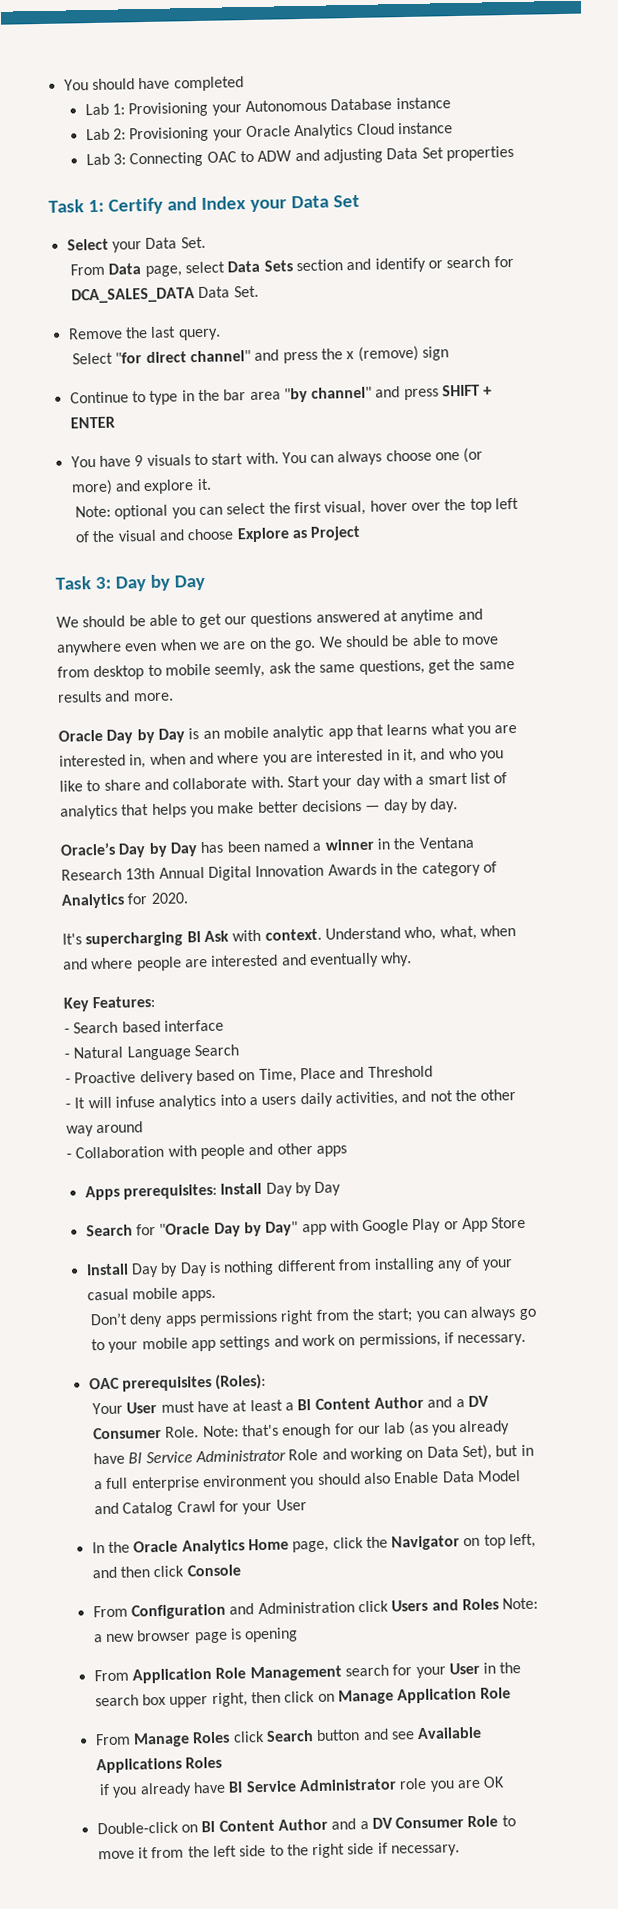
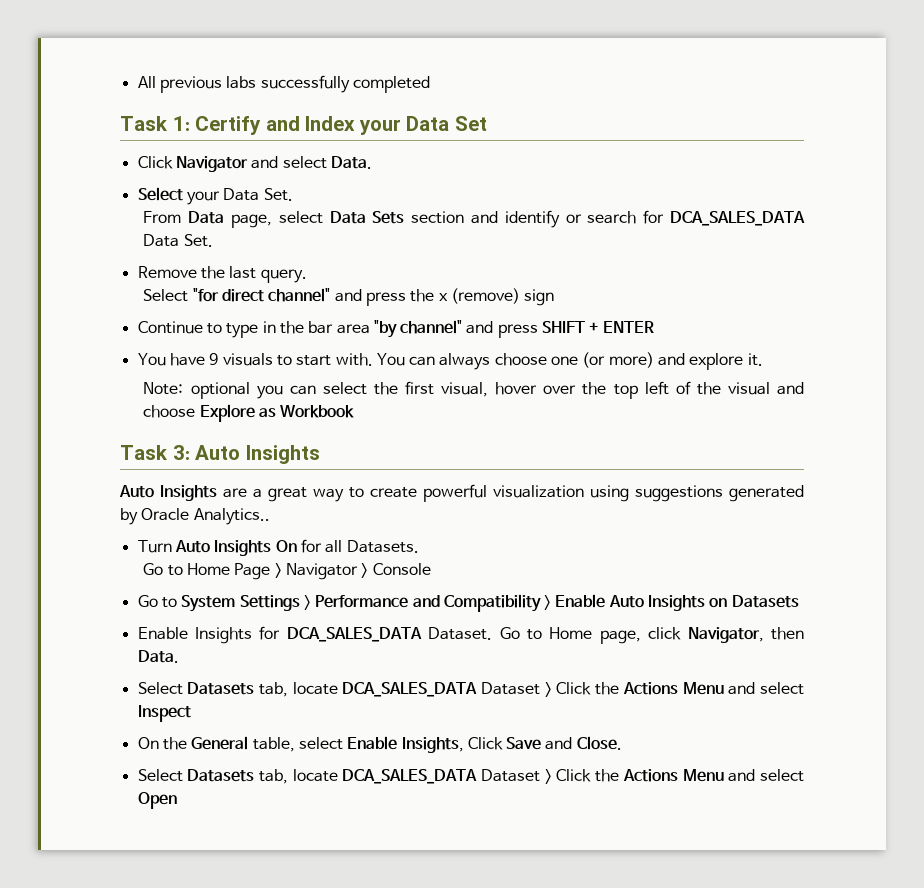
[63,76,244,92] [84,97,451,118] [85,122,453,143] [85,145,514,168] You should have completed // Lab 1: Provisioning your Autonomous Database instance // Lab 2: Provisioning your Oracle Analytics Cloud instance // Lab 3: Connecting OAC to ADW and adjusting Data Set properties -> [137,75,430,93] All previous labs successfully completed
(360, 201) none -> [137,156,372,172] // Click Navigator and select Data.
[310,525,362,541] Project -> [280,405,355,418] Workbook
[114,574,205,592] [56,608,483,629] [56,634,500,656] [57,658,515,681] [57,690,174,703] [58,722,518,744] [59,747,504,769] [59,772,508,792] [60,798,459,820] [60,836,474,858] [61,861,497,881] [61,892,188,909] [62,925,516,948] [63,952,413,972] [63,995,156,1012] [64,1019,224,1034] [64,1044,239,1061] [65,1065,433,1086] [65,1089,517,1110] [66,1121,144,1137] [66,1142,347,1160] [84,1181,342,1201] [85,1216,527,1237] [85,1256,514,1278] [86,1287,217,1302] [90,1306,537,1328] [91,1332,527,1353] [88,1373,267,1392] [92,1395,489,1415] [93,1420,511,1440] [93,1444,534,1465] [94,1470,521,1492] [94,1499,307,1517] [91,1533,537,1555] [91,1564,241,1579] [92,1597,539,1620] [93,1627,299,1644] [93,1662,522,1684] [94,1687,512,1708] [94,1726,483,1748] [95,1756,222,1774] [99,1776,506,1798] [96,1815,516,1835] [97,1842,461,1860] Day by Day // We should be able to get our questions answered at anytime and anywhere even when we are on the go. We should be able to move from desktop to mobile seemly, ask the same questions, get the same results and more. // Oracle Day by Day is an mobile analytic app that learns what you are interested in, when and where you are interested in it, and who you like to share and collaborate with. Start your day with a smart list of analytics that helps you make better decisions — day by day. // Oracle’s Day by Day has been named a winner in the Ventana Research 13th Annual Digital Innovation Awards in the category of Analytics for 2020. // It's supercharging BI Ask with context. Understand who, what, when and where people are interested and eventually why. // Key Features: // - Search based interface // - Natural Language Search // - Proactive delivery based on Time, Place and Threshold // - It will infuse analytics into a users daily activities, and not the other way around // - Collaboration with people and other apps // Apps prerequisites: Install Day by Day // Search for "Oracle Day by Day" app with Google Play or App Store // Install Day by Day is nothing different from installing any of your casual mobile apps. // Don’t deny apps permissions right from the start; you can always go to your mobile app settings and work on permissions, if necessary. // OAC prerequisites (Roles): // Your User must have at least a BI Content Author and a DV Consumer Role. Note: that's enough for our lab (as you already have BI Service Administrator Role and working on Data Set), but in a full enterprise environment you should also Enable Data Model and Catalog Crawl for your User // In the Oracle Analytics Home page, click the Navigator on top left, and then click Console // From Configuration and Administration click Users and Roles Note: a new browser page is opening // From Application Role Management search for your User in the search box upper right, then click on Manage Application Role // From Manage Roles click Search button and see Available Applications Roles // if you already have BI Service Administrator role you are OK // Double-click on BI Content Author and a DV Consumer Role to move it from the left side to the right side if necessary. -> [195,445,320,464] [119,484,804,502] [120,508,270,525] [137,539,419,556] [143,563,431,580] [137,594,799,612] [137,626,804,644] [137,650,179,663] [137,682,805,697] [137,705,191,722] [137,736,622,753] [137,769,805,784] [137,792,177,809] Auto Insights // Auto Insights are a great way to create powerful visualization using suggestions generated by Oracle Analytics.. // Turn Auto Insights On for all Datasets. // Go to Home Page > Navigator > Console // Go to System Settings > Performance and Compatibility > Enable Auto Insights on Datasets // Enable Insights for DCA_SALES_DATA Dataset. Go to Home page, click Navigator, then Data. // Select Datasets tab, locate DCA_SALES_DATA Dataset > Click the Actions Menu and select Inspect // On the General table, select Enable Insights, Click Save and Close. // Select Datasets tab, locate DCA_SALES_DATA Dataset > Click the Actions Menu and select Open

